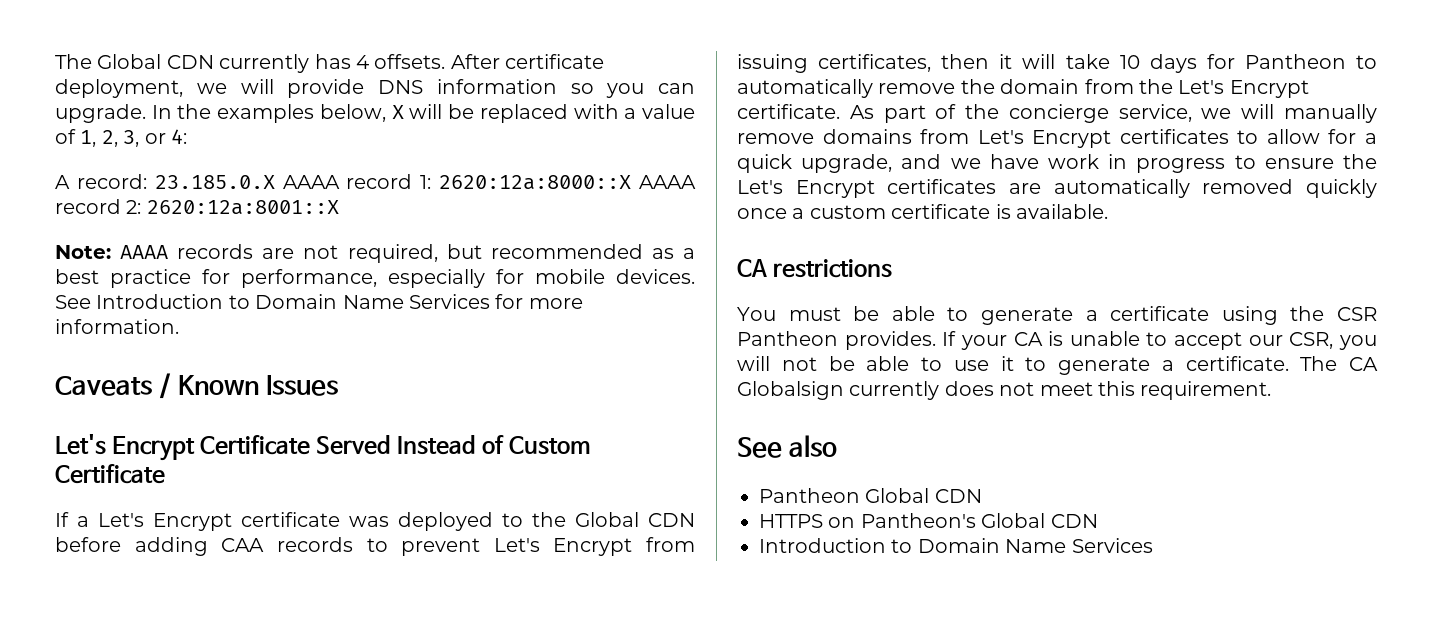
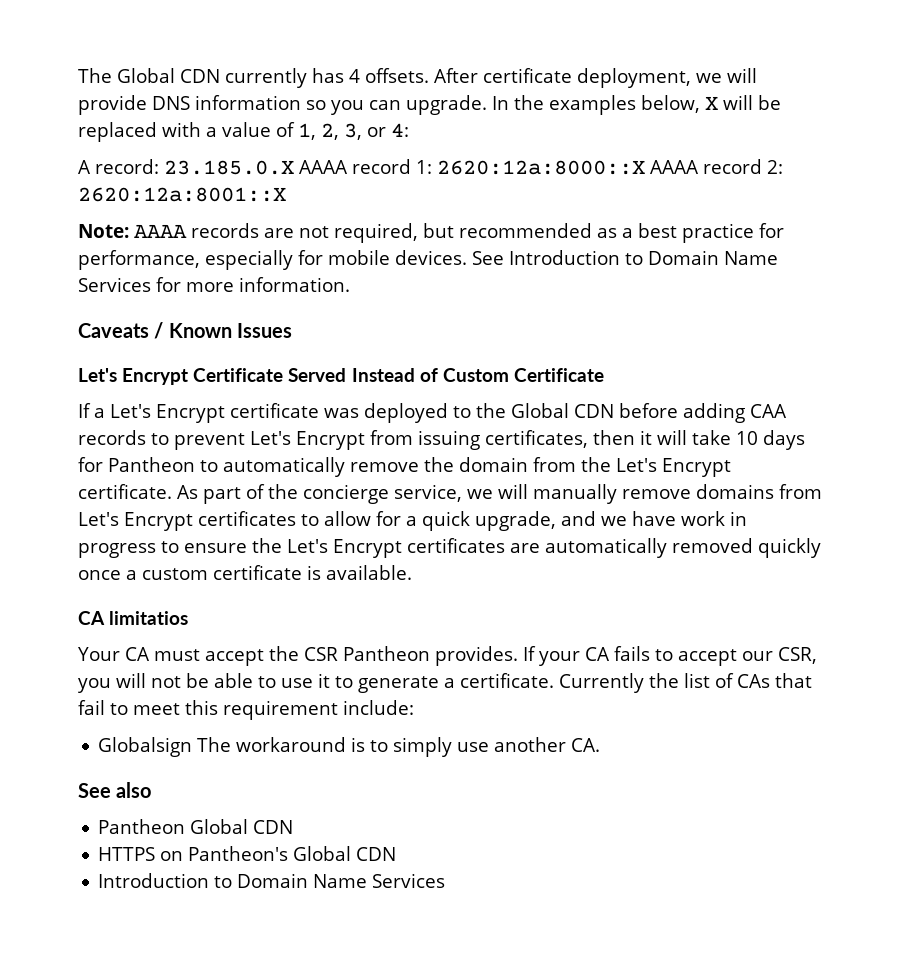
[773,259,893,278] [737,306,1278,325] restrictions // You must be able to generate a certificate using -> [109,611,189,625] [78,647,264,666] limitatios // Your CA must accept
[1048,331,1140,346] is unable -> [613,646,650,661] fails
[1300,356,1378,371] [737,381,1272,400] The CA Globalsign currently does not meet this requirement. -> [559,673,812,693] [78,700,414,720] [98,737,601,757] Currently the list of CAs that fail to meet this requirement include: // Globalsign The workaround is to simply use another CA.

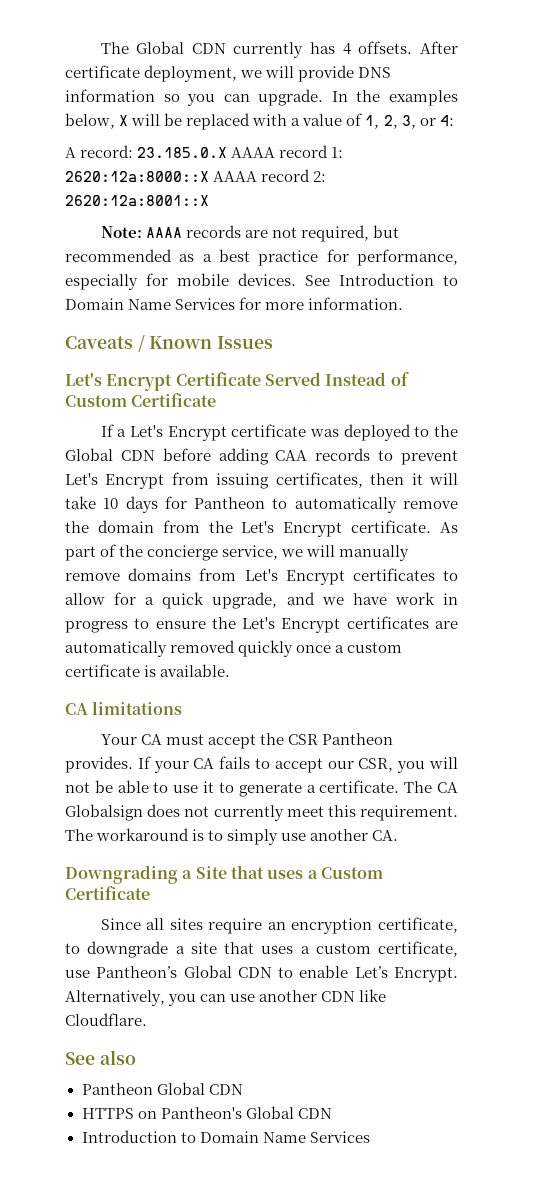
[109,611,189,625] limitatios -> [92,701,183,715] limitations
[559,673,812,693] [78,700,414,720] [98,737,193,757] Currently the list of CAs that fail to meet this requirement include: // Globalsign -> [404,781,458,793] [65,804,458,821] The CA Globalsign does not currently meet this requirement.
(601, 745) none -> [65,865,383,884] [65,886,150,900] [100,917,458,934] [65,941,458,958] [65,965,458,982] [65,989,387,1006] [65,1013,147,1026] // Downgrading a Site that uses a Custom Certificate // Since all sites require an encryption certificate, to downgrade a site that uses a custom certificate, use Pantheon’s Global CDN to enable Let’s Encrypt. Alternatively, you can use another CDN like Cloudflare.

